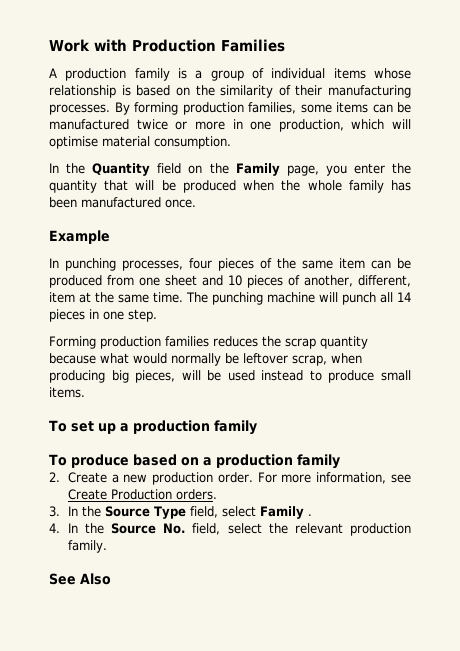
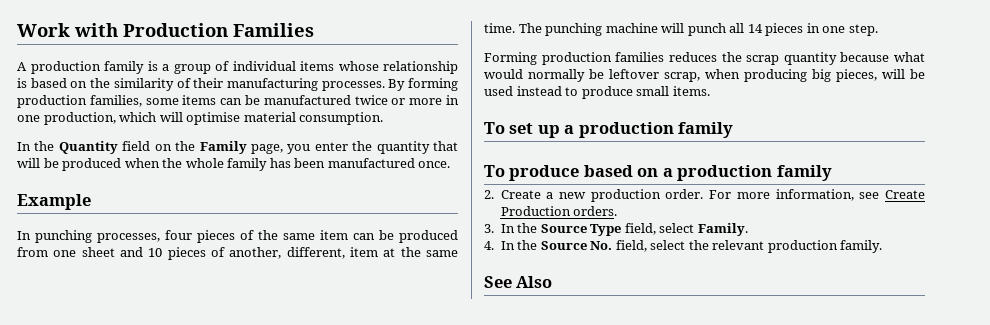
[259,506,312,519] Family . -> [697,223,748,236] Family.

